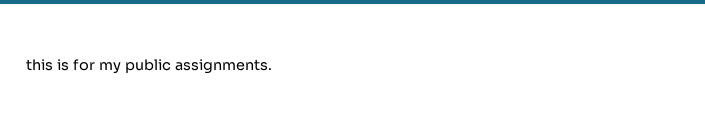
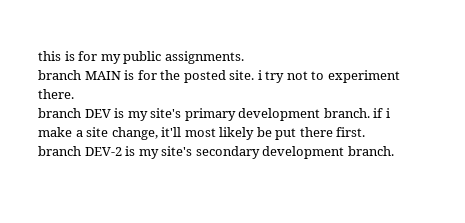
(272, 66) none -> [38,70,400,83] [38,89,74,99] [38,108,390,121] [38,127,366,140] [38,146,394,159] // branch MAIN is for the posted site. i try not to experiment there. // branch DEV is my site's primary development branch. if i make a site change, it'll most likely be put there first. // branch DEV-2 is my site's secondary development branch.

